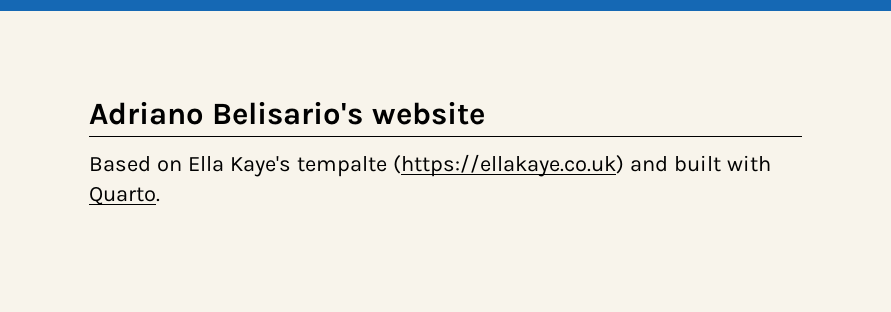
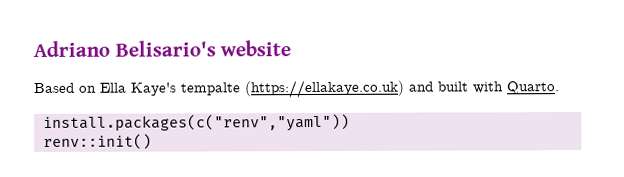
(160, 195) none -> [42,113,350,132] [42,133,152,150] // install.packages(c("renv","yaml")) // renv::init()

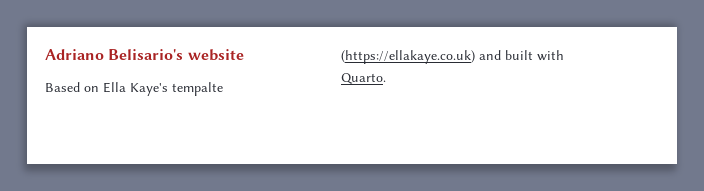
[42,113,350,132] [42,133,152,150] // install.packages(c("renv","yaml")) // renv::init() -> (386, 78) none

